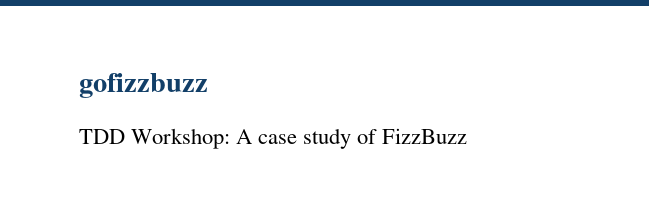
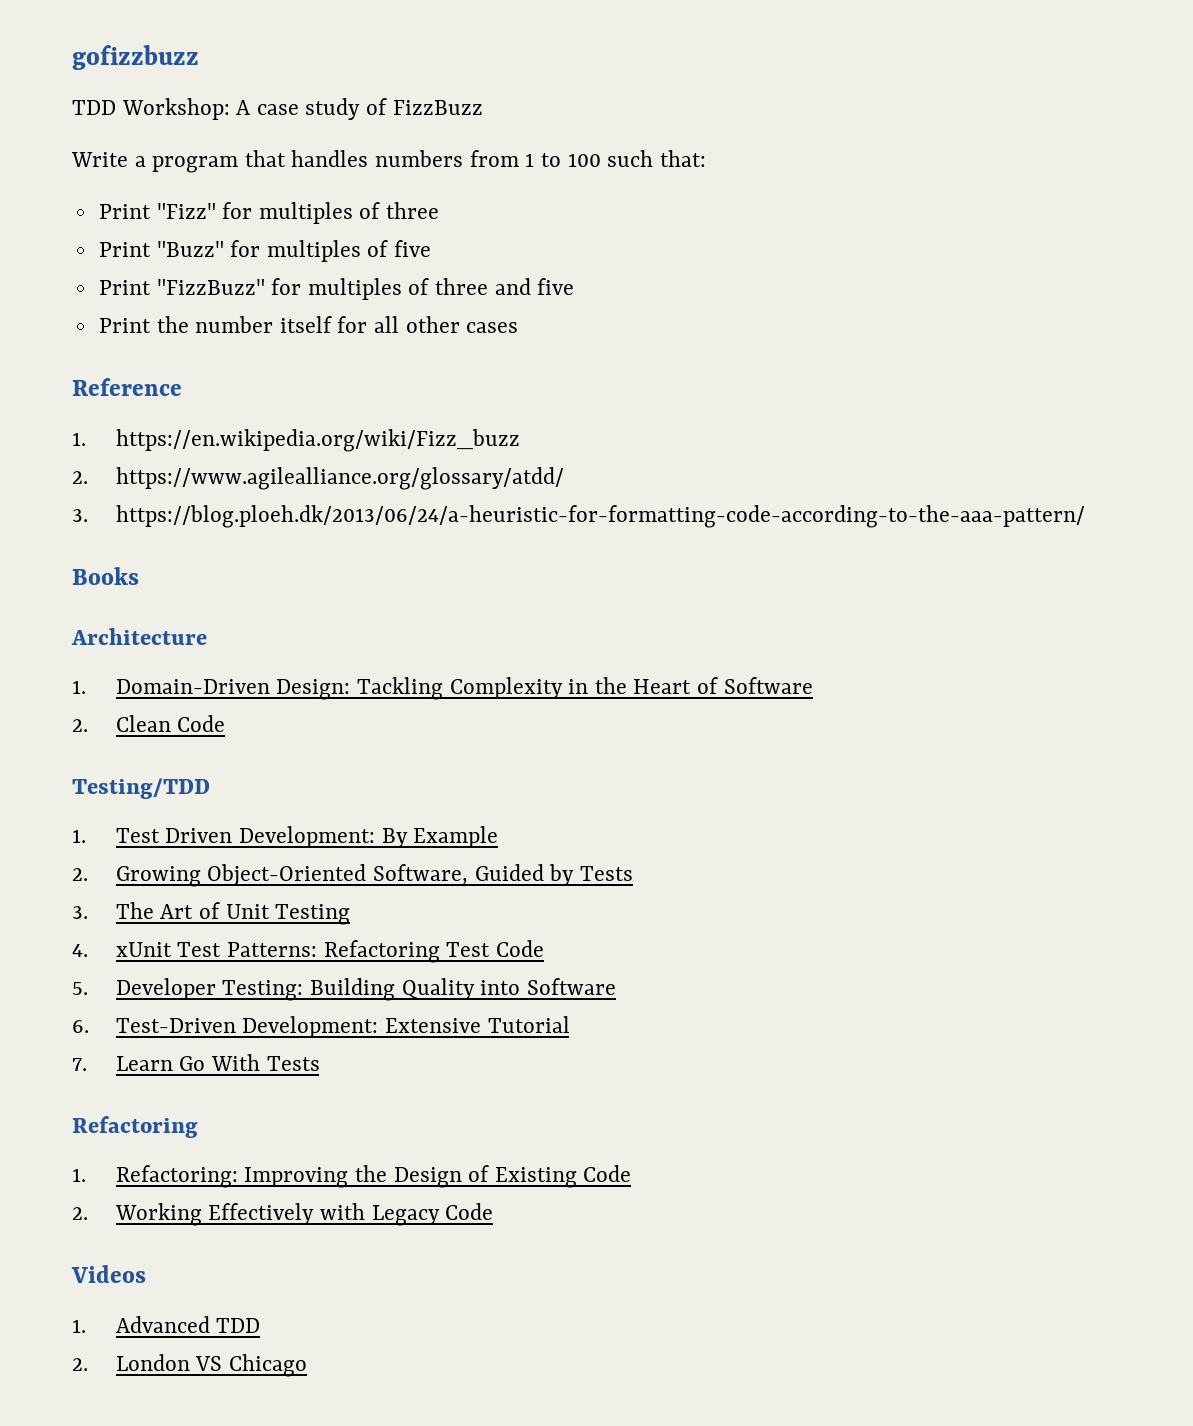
(468, 136) none -> [71,150,706,173] [98,202,440,224] [98,240,432,262] [98,278,575,300] [98,316,519,333] [72,378,182,396] [72,429,520,452] [72,467,564,490] [72,505,1085,528] [72,567,139,585] [71,628,207,645] [72,677,813,700] [72,715,226,732] [72,778,210,799] [72,826,499,848] [72,864,633,887] [72,902,351,925] [72,940,544,963] [72,978,616,1001] [72,1016,570,1038] [72,1054,320,1071] [72,1116,198,1138] [72,1165,632,1188] [72,1203,494,1226] [71,1265,146,1283] [72,1316,261,1333] [72,1354,307,1377] // Write a program that handles numbers from 1 to 100 such that: // Print "Fizz" for multiples of three // Print "Buzz" for multiples of five // Print "FizzBuzz" for multiples of three and five // Print the number itself for all other cases // Reference // 1. https://en.wikipedia.org/wiki/Fizz_buzz // 2. https://www.agilealliance.org/glossary/atdd/ // 3. https://blog.ploeh.dk/2013/06/24/a-heuristic-for-formatting-code-according-to-the-aaa-pattern/ // Books // Architecture // 1. Domain-Driven Design: Tackling Complexity in the Heart of Software // 2. Clean Code // Testing/TDD // 1. Test Driven Development: By Example // 2. Growing Object-Oriented Software, Guided by Tests // 3. The Art of Unit Testing // 4. xUnit Test Patterns: Refactoring Test Code // 5. Developer Testing: Building Quality into Software // 6. Test-Driven Development: Extensive Tutorial // 7. Learn Go With Tests // Refactoring // 1. Refactoring: Improving the Design of Existing Code // 2. Working Effectively with Legacy Code // Videos // 1. Advanced TDD // 2. London VS Chicago

